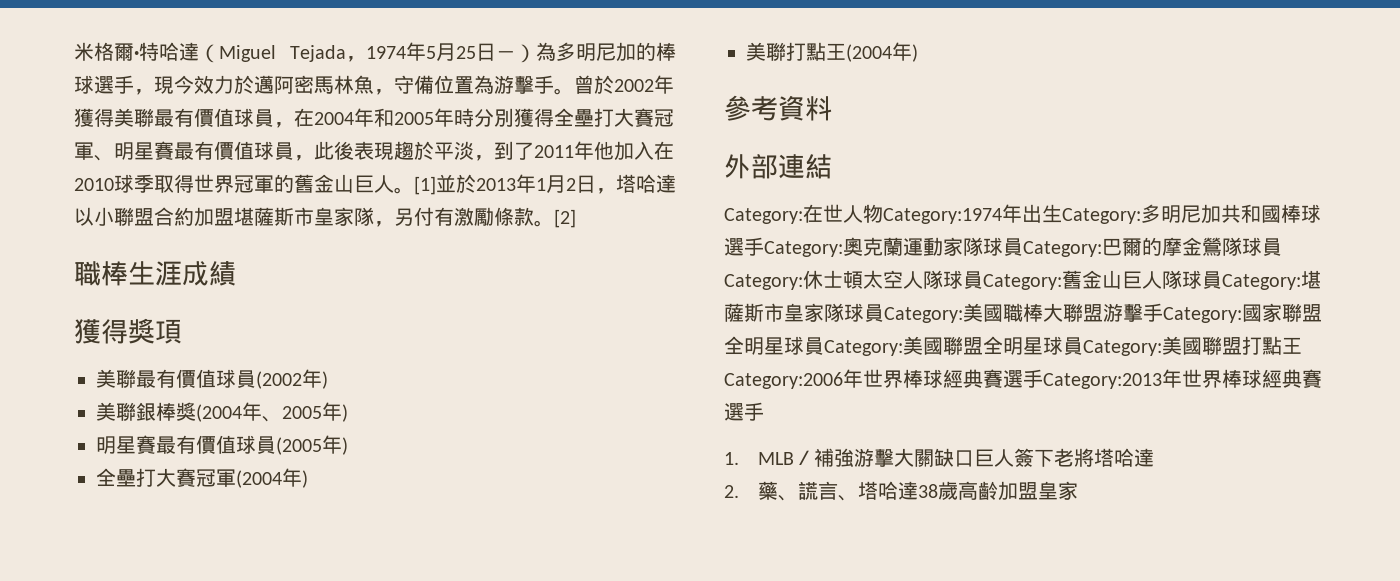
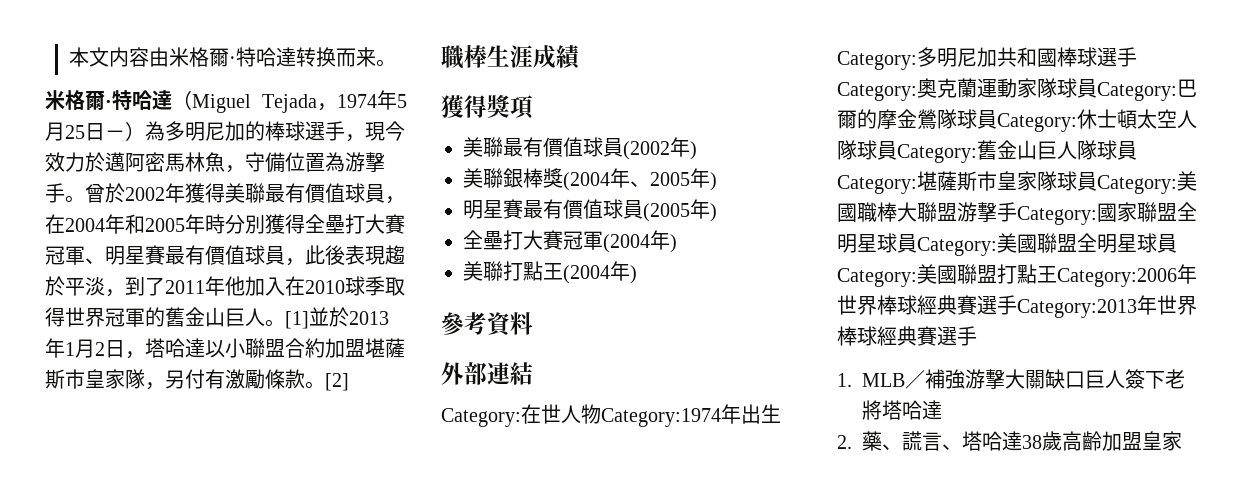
(74, 51) none -> [68,47,396,67] 本文内容由米格爾·特哈達转换而来。 //

